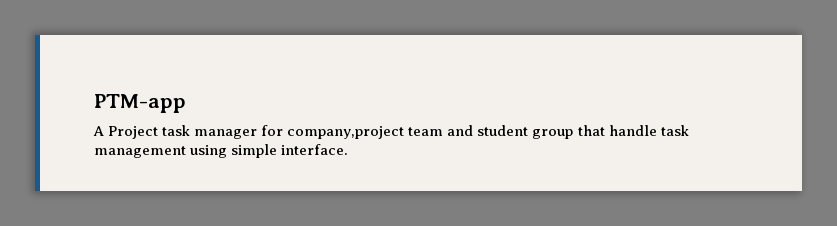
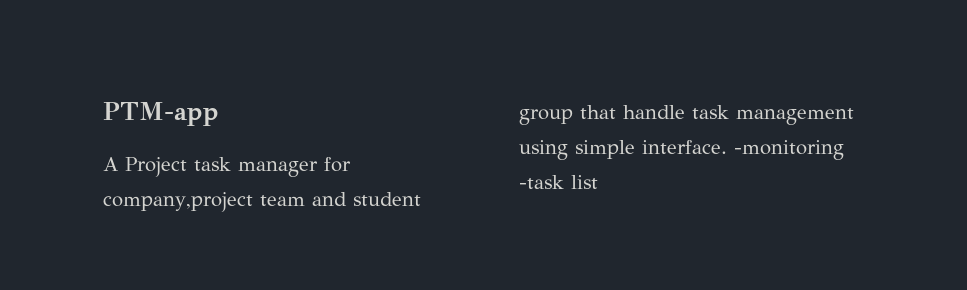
(349, 149) none -> [734,140,844,160] [519,175,598,189] -monitoring -task list

